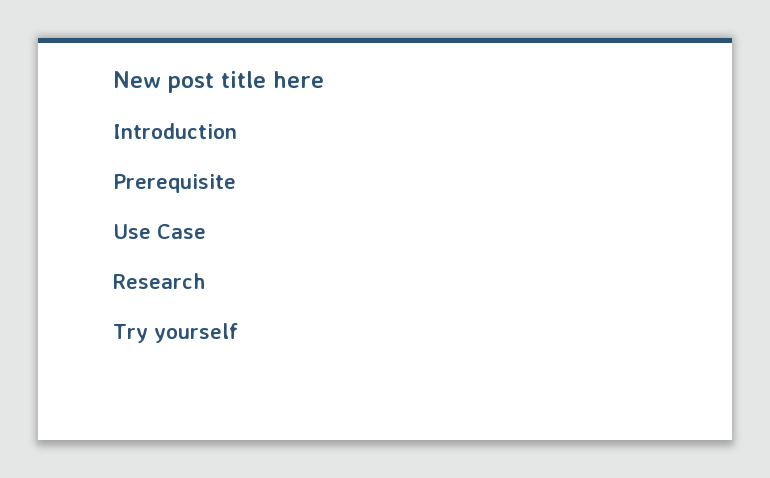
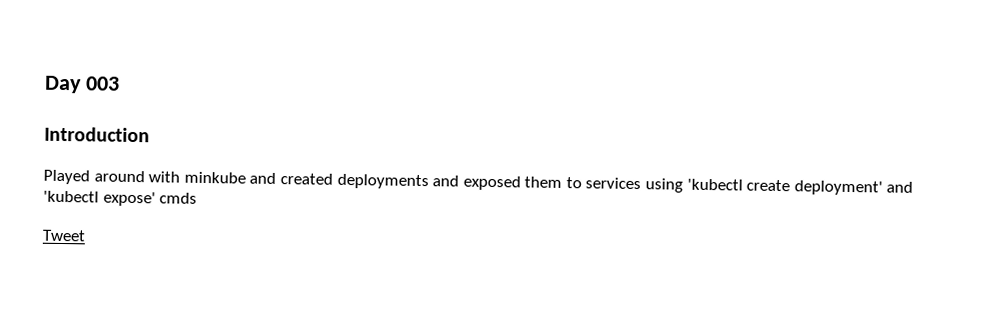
[113,71,324,93] [113,123,237,139] [113,174,236,193] [113,224,206,239] [113,273,205,289] [113,323,238,343] New post title here // Introduction // Prerequisite // Use Case // Research // Try yourself -> [44,75,120,94] [44,126,150,143] [43,169,914,196] [43,190,198,207] [42,229,86,242] Day 003 // Introduction // Played around with minkube and created deployments and exposed them to services using 'kubectl create deployment' and 'kubectl expose' cmds // Tweet

